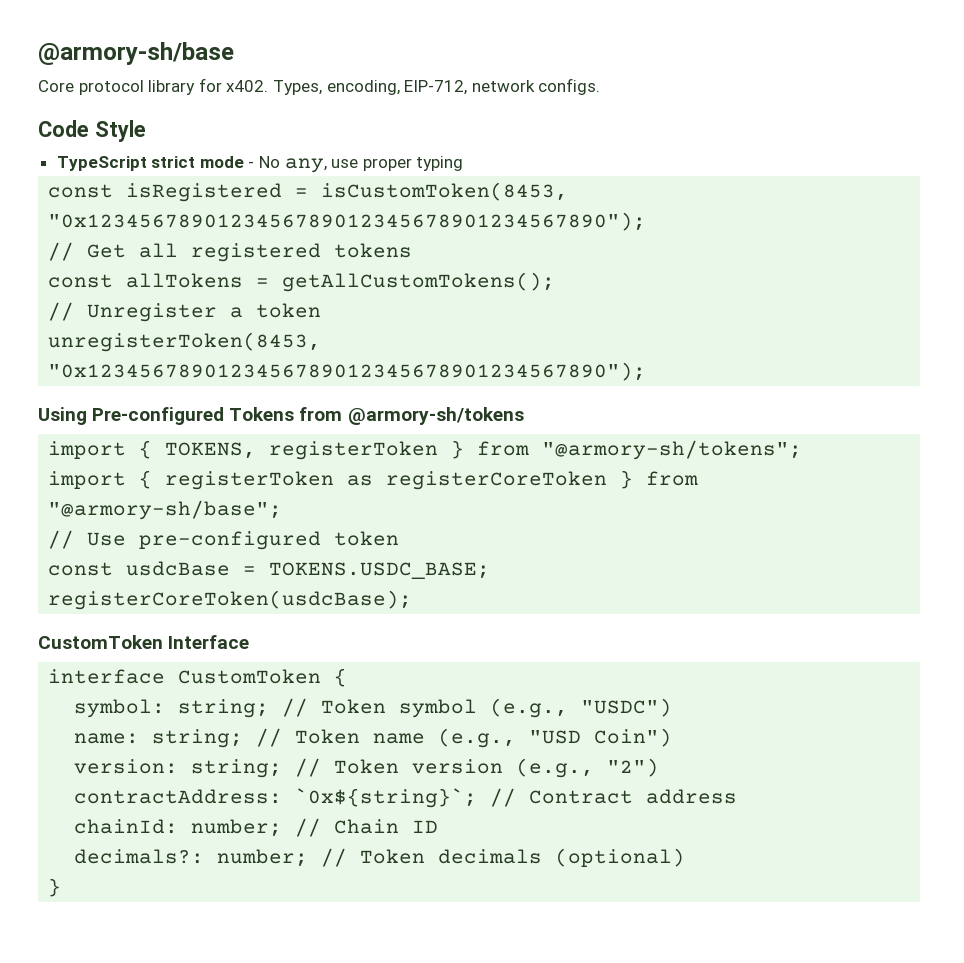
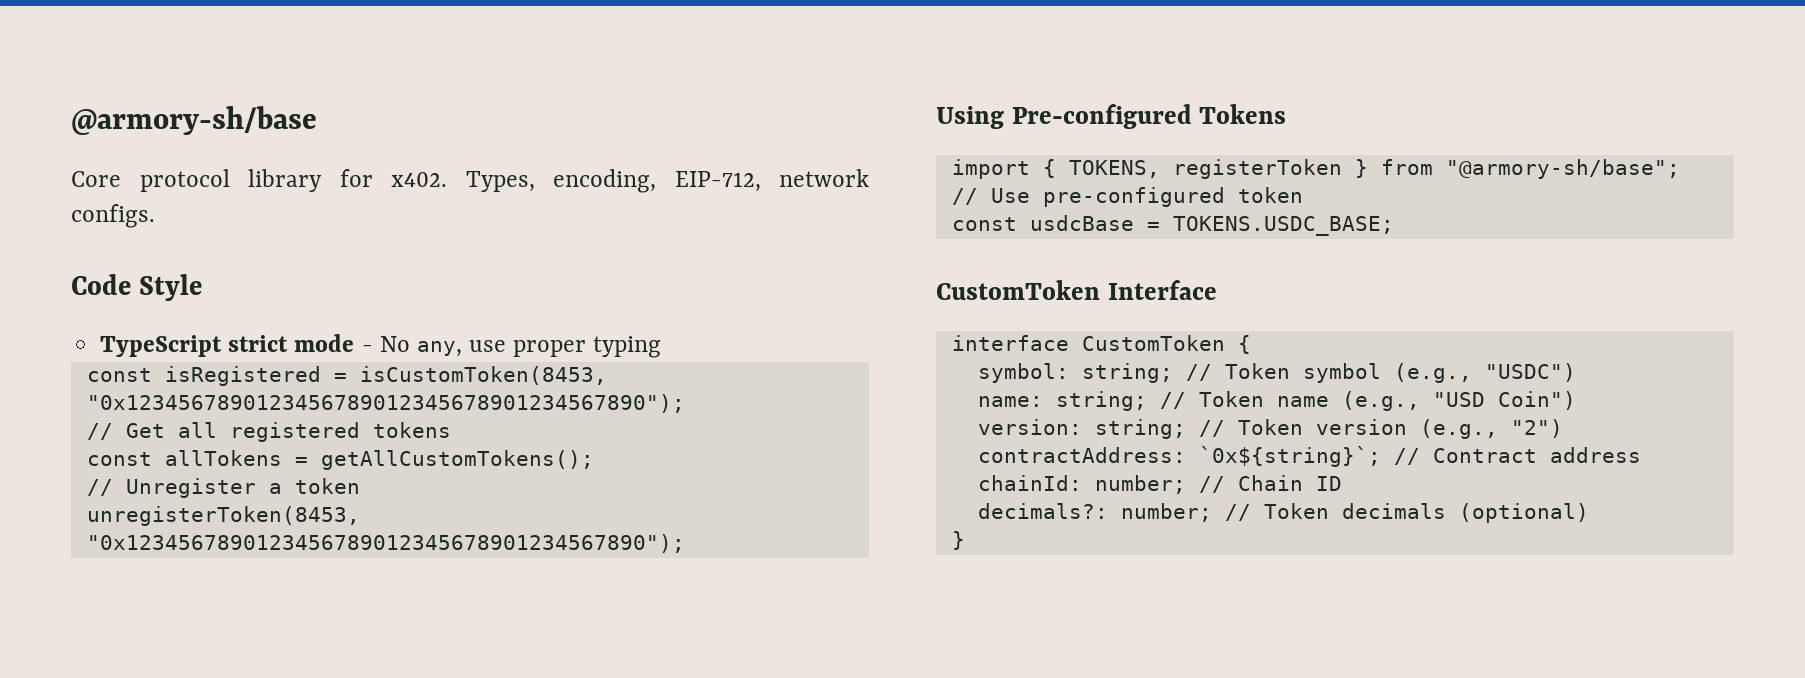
[299,407,524,425] from @armory-sh/tokens -> (1287, 114) none
[542,440,803,460] [48,470,699,490] "@armory-sh/tokens"; // import { registerToken as registerCoreToken } from -> (1433, 167) none
[48,590,413,610] // registerCoreToken(usdcBase); -> (1394, 226) none

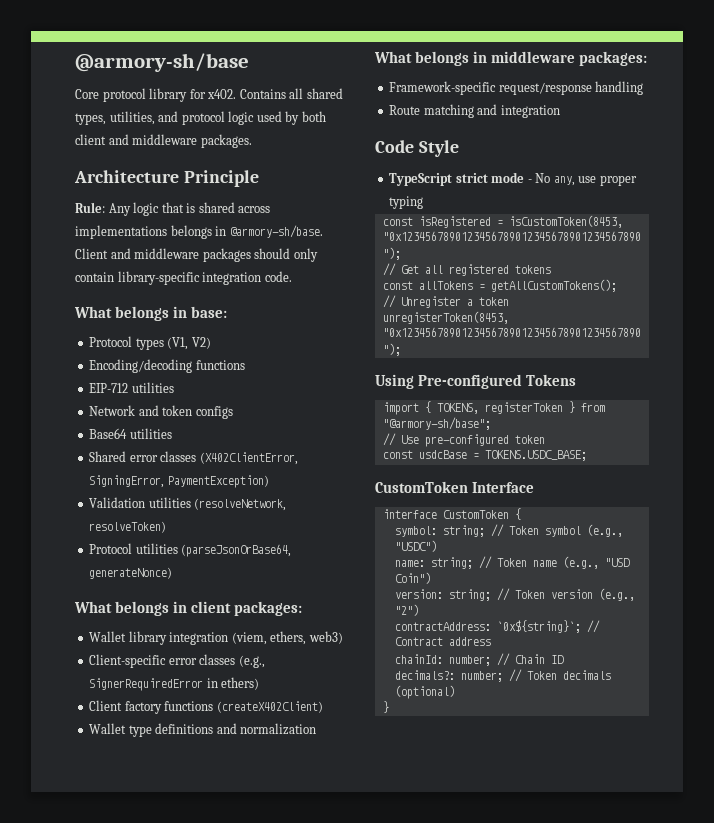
[465,169,869,193] [71,204,155,228] Types, encoding, EIP-712, network configs. -> [239,88,343,99] [75,111,326,125] [75,134,252,148] [74,170,259,187] [75,202,271,216] [75,225,323,239] [75,248,318,262] [75,271,292,285] [74,306,228,321] [89,336,211,350] [89,359,245,373] [89,382,174,393] [89,405,233,419] [89,428,172,439] [89,451,298,465] [89,475,269,488] [89,497,287,511] [89,521,167,533] [89,543,292,557] [89,567,173,579] [74,601,303,616] [89,631,343,645] [89,654,265,668] [89,677,260,691] [89,700,323,714] [89,723,317,737] [374,51,648,66] [389,81,644,95] [389,104,560,118] Contains all shared types, utilities, and protocol logic used by both client and middleware packages. // Architecture Principle // Rule: Any logic that is shared across implementations belongs in @armory-sh/base. Client and middleware packages should only contain library-specific integration code. // What belongs in base: // Protocol types (V1, V2) // Encoding/decoding functions // EIP-712 utilities // Network and token configs // Base64 utilities // Shared error classes (X402ClientError, SigningError, PaymentException) // Validation utilities (resolveNetwork, resolveToken) // Protocol utilities (parseJsonOrBase64, generateNonce) // What belongs in client packages: // Wallet library integration (viem, ethers, web3) // Client-specific error classes (e.g., SignerRequiredError in ethers) // Client factory functions (createX402Client) // Wallet type definitions and normalization // What belongs in middleware packages: // Framework-specific request/response handling // Route matching and integration

